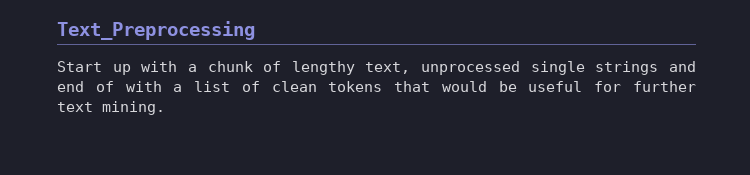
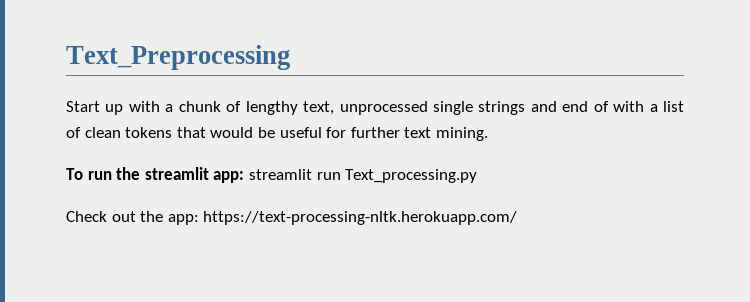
(165, 108) none -> [66,167,478,183] [66,211,518,225] // To run the streamlit app: streamlit run Text_processing.py // Check out the app: https://text-processing-nltk.herokuapp.com/

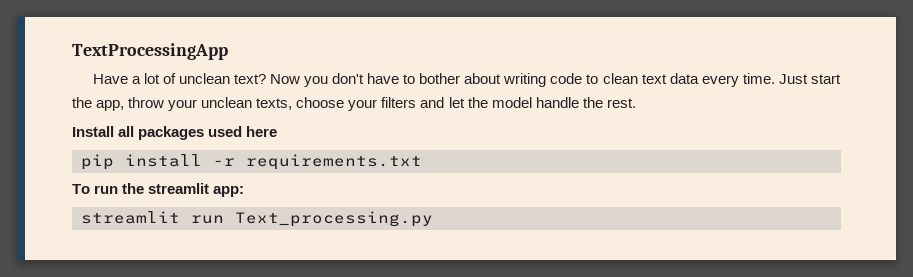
[66,45,290,70] [66,101,684,115] [66,127,488,141] Text_Preprocessing // Start up with a chunk of lengthy text, unprocessed single strings and end of with a list of clean tokens that would be useful for further text mining. -> [72,43,228,60] [92,73,841,87] [72,97,636,111] [72,126,278,140] [81,154,422,170] TextProcessingApp // Have a lot of unclean text? Now you don't have to bother about writing code to clean text data every time. Just start the app, throw your unclean texts, choose your filters and let the model handle the rest. // Install all packages used here // pip install -r requirements.txt
(245, 177) none -> (245, 191) //
[66,211,518,225] // Check out the app: https://text-processing-nltk.herokuapp.com/ -> (433, 219) none

